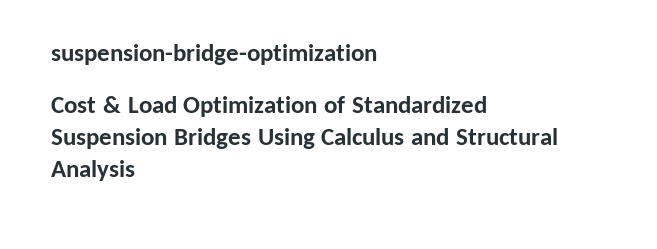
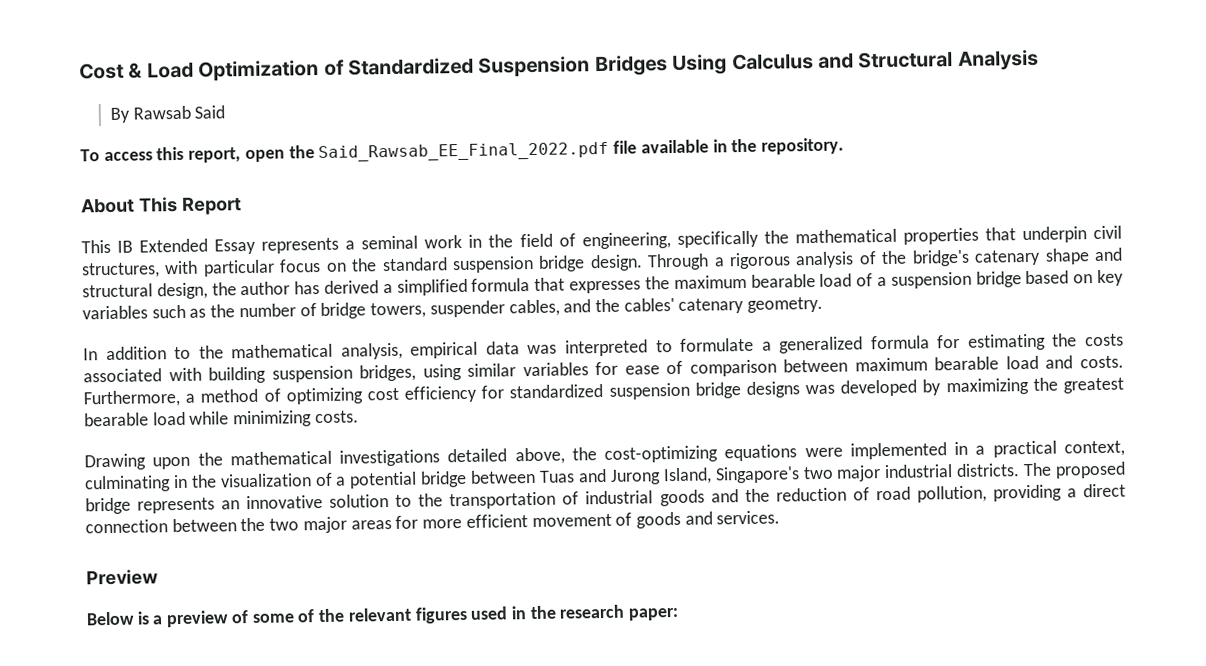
[51,44,377,65] suspension-bridge-optimization // -> (79, 71) none
(135, 170) none -> [109,105,226,123] [80,137,844,163] [81,196,242,215] [81,225,1123,255] [81,247,1124,279] [82,269,1125,300] [82,296,824,320] [83,333,1124,361] [83,355,1124,384] [83,377,1124,408] [84,410,359,428] [84,440,1125,471] [84,461,1126,493] [85,483,1127,515] [85,510,781,534] [86,569,158,586] [86,604,680,628] // By Rawsab Said // To access this report, open the Said_Rawsab_EE_Final_2022.pdf file available in the repository. // About This Report // This IB Extended Essay represents a seminal work in the field of engineering, specifically the mathematical properties that underpin civil structures, with particular focus on the standard suspension bridge design. Through a rigorous analysis of the bridge's catenary shape and structural design, the author has derived a simplified formula that expresses the maximum bearable load of a suspension bridge based on key variables such as the number of bridge towers, suspender cables, and the cables' catenary geometry. // In addition to the mathematical analysis, empirical data was interpreted to formulate a generalized formula for estimating the costs associated with building suspension bridges, using similar variables for ease of comparison between maximum bearable load and costs. Furthermore, a method of optimizing cost efficiency for standardized suspension bridge designs was developed by maximizing the greatest bearable load while minimizing costs. // Drawing upon the mathematical investigations detailed above, the cost-optimizing equations were implemented in a practical context, culminating in the visualization of a potential bridge between Tuas and Jurong Island, Singapore's two major industrial districts. The proposed bridge represents an innovative solution to the transportation of industrial goods and the reduction of road pollution, providing a direct connection between the two major areas for more efficient movement of goods and services. // Preview // Below is a preview of some of the relevant figures used in the research paper:

